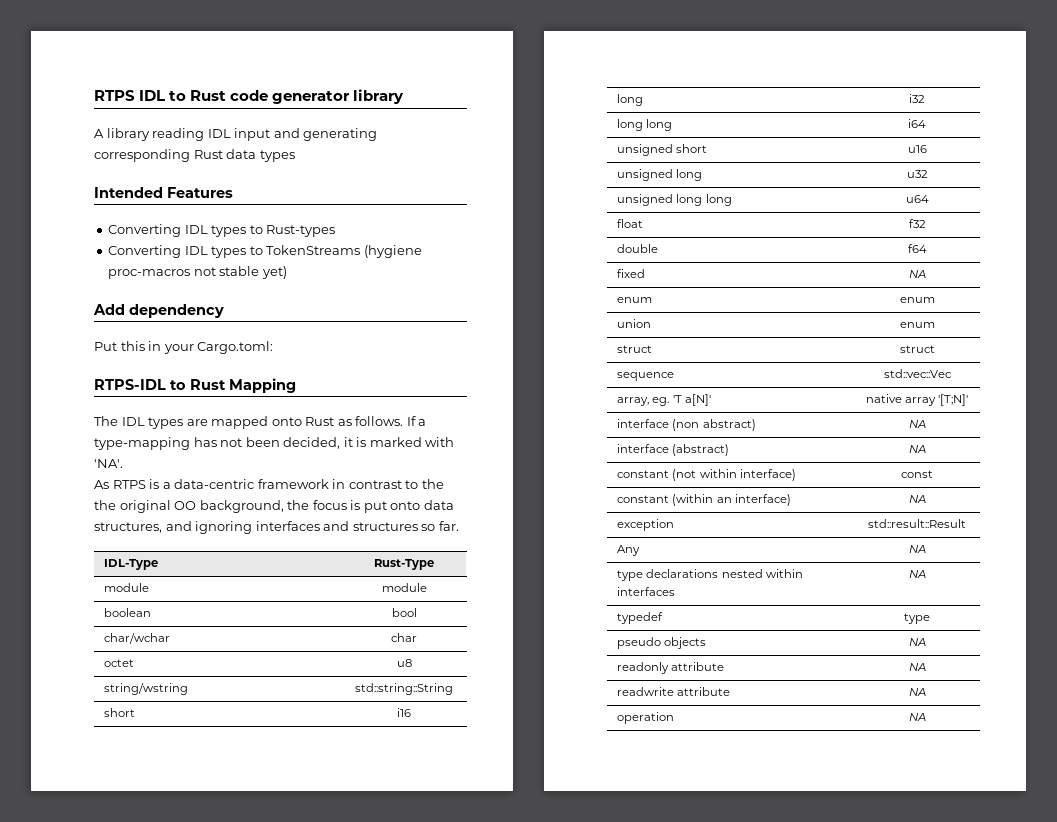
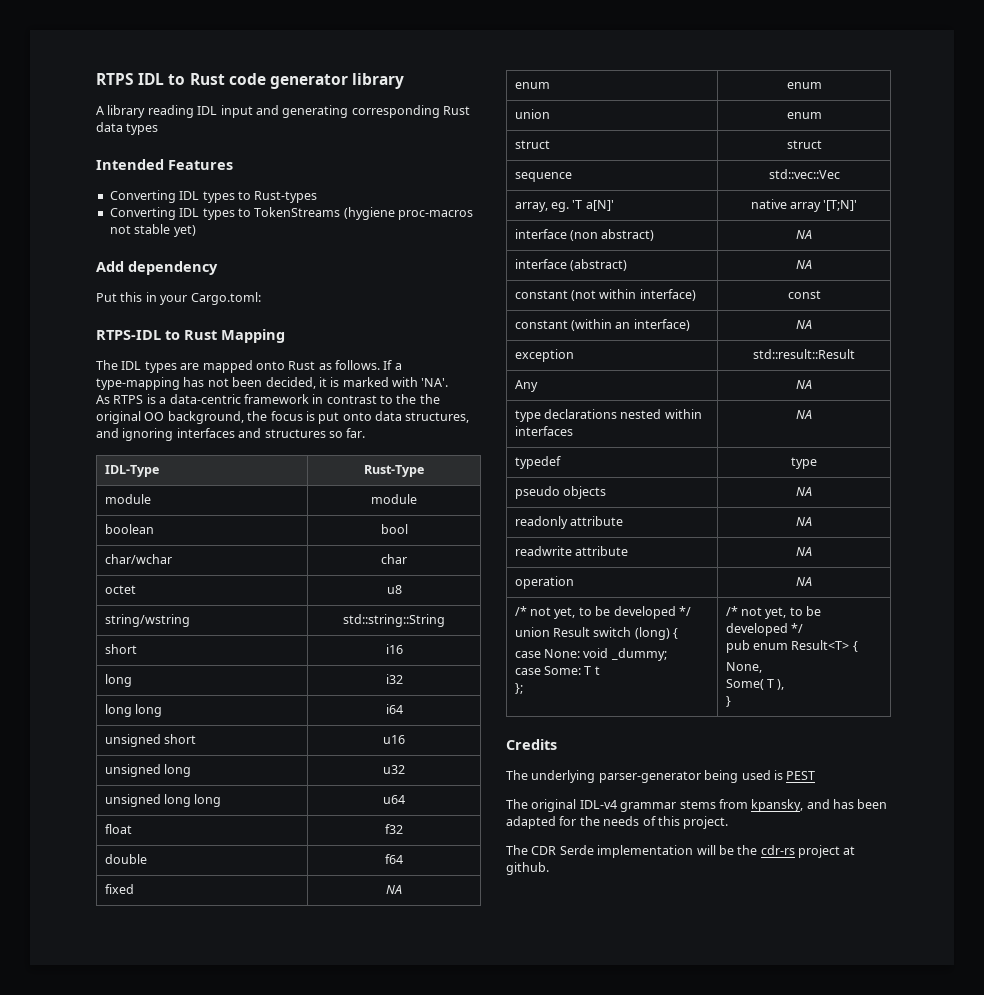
(926, 717) none -> [514,606,691,619] [514,627,679,640] [514,648,667,661] [514,666,600,675] [514,683,523,694] [725,606,822,619] [725,623,804,636] [725,640,858,653] [725,662,762,673] [725,679,785,690] [725,696,731,707] [506,739,557,750] [506,770,816,783] [506,799,888,812] [506,816,729,829] [506,845,856,858] [506,862,549,875] // /* not yet, to be developed */ // union Result switch (long) { // case None: void _dummy; // case Some: T t // }; | /* not yet, to be developed */ // pub enum Result<T> { // None, // Some( T ), // } // Credits // The underlying parser-generator being used is PEST // The original IDL-v4 grammar stems from kpansky, and has been adapted for the needs of this project. // The CDR Serde implementation will be the cdr-rs project at github.

